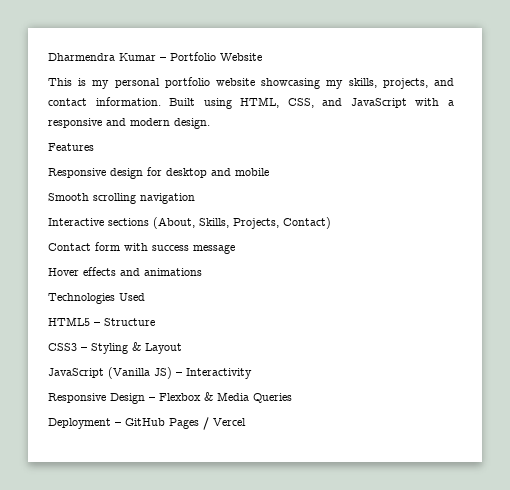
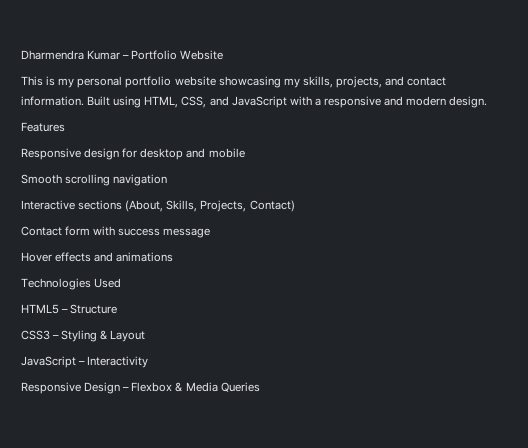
[108,367,172,379] (Vanilla JS) -> (76, 362) none
[48,417,246,430] // Deployment – GitHub Pages / Vercel -> (260, 387) none

